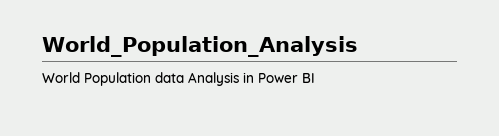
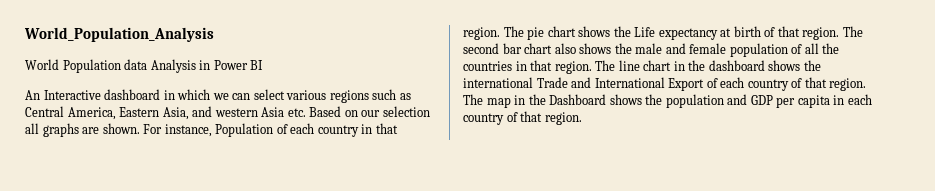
(315, 78) none -> [25,89,411,103] [25,106,430,120] [25,123,398,137] [463,26,863,40] [463,43,840,57] [463,60,821,74] [463,77,867,91] [463,94,872,108] [463,111,582,125] // An Interactive dashboard in which we can select various regions such as Central America, Eastern Asia, and western Asia etc. Based on our selection all graphs are shown. For instance, Population of each country in that region. The pie chart shows the Life expectancy at birth of that region. The second bar chart also shows the male and female population of all the countries in that region. The line chart in the dashboard shows the international Trade and International Export of each country of that region. The map in the Dashboard shows the population and GDP per capita in each country of that region.

